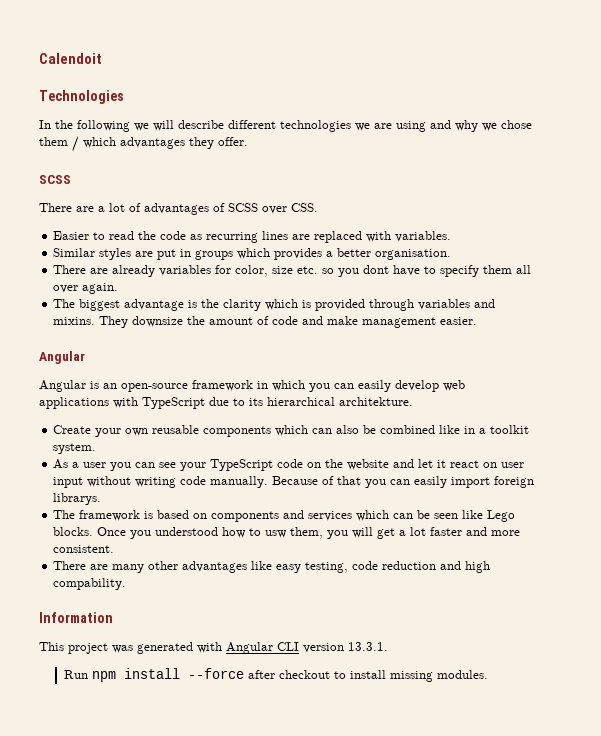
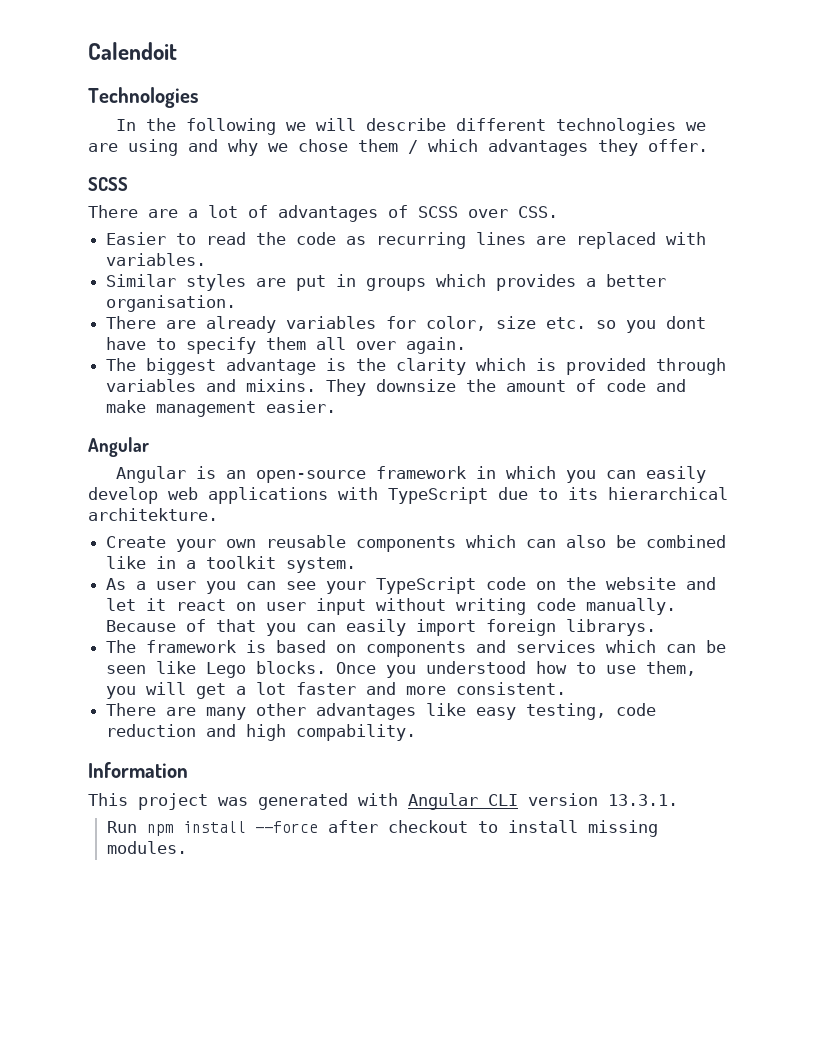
[265,530,288,538] usw -> [606,665,637,674] use

